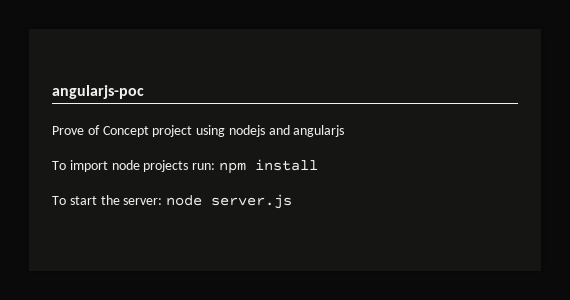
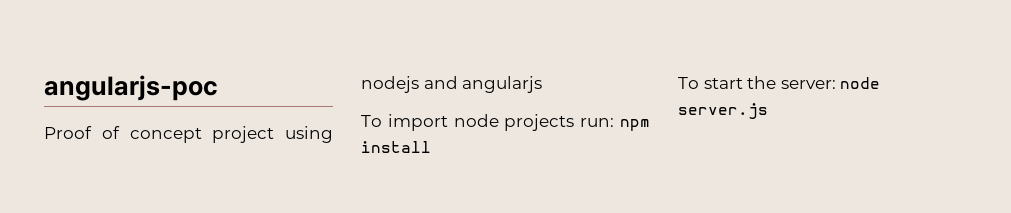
[52,125,149,137] Prove of Concept -> [44,126,202,143] Proof of concept

